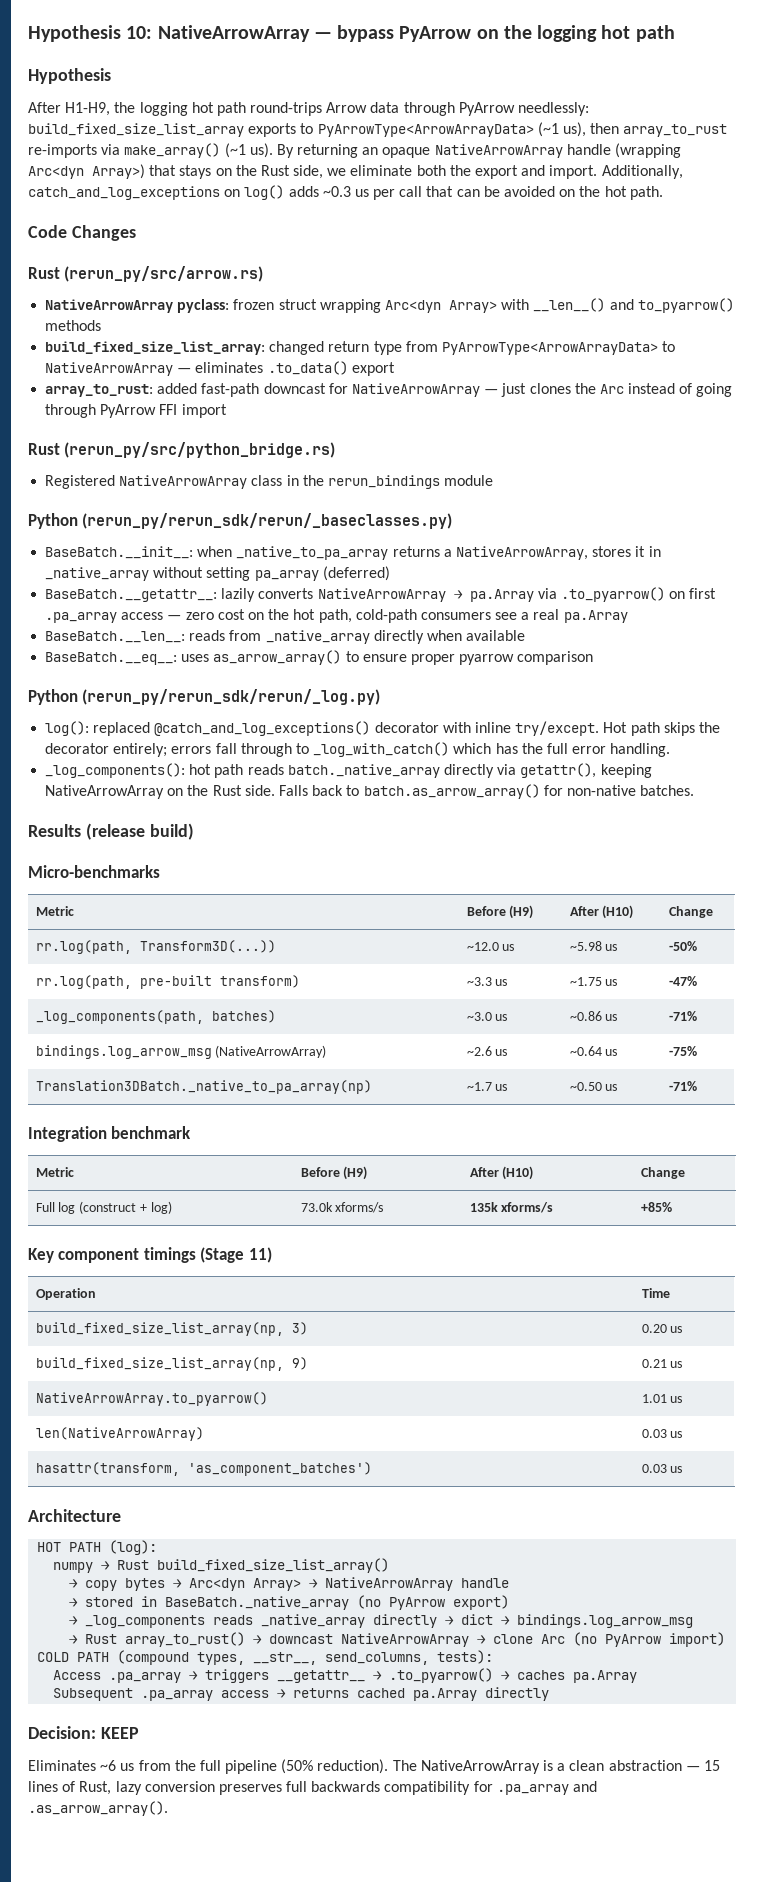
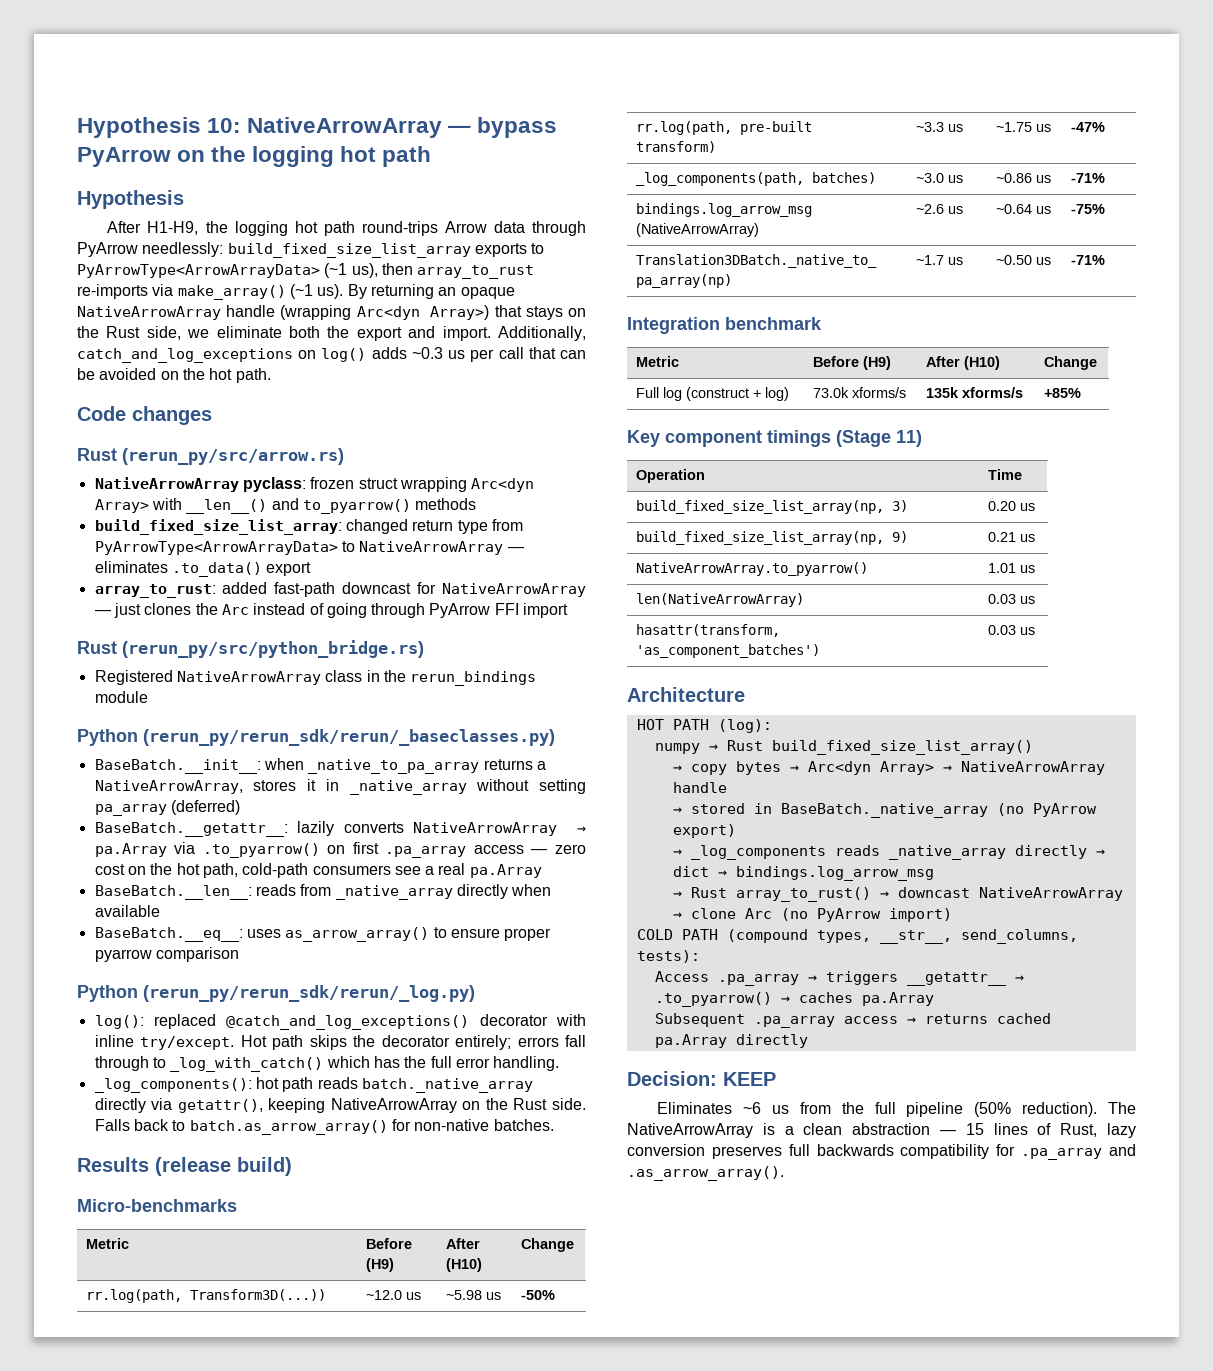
[71,225,136,241] Changes -> [132,406,212,425] changes

